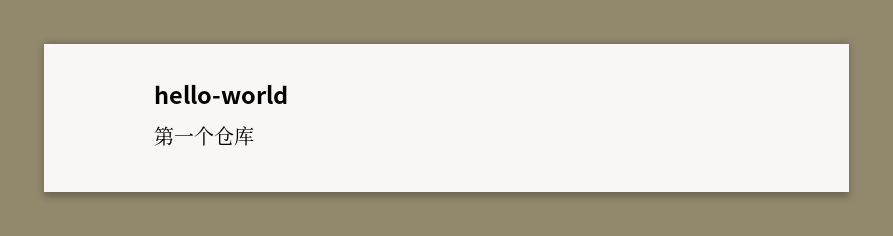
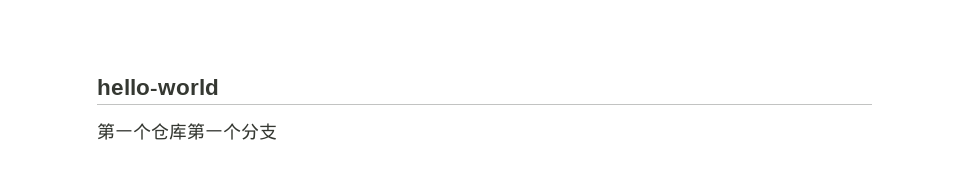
(254, 136) none -> [187,123,277,140] 第一个分支

